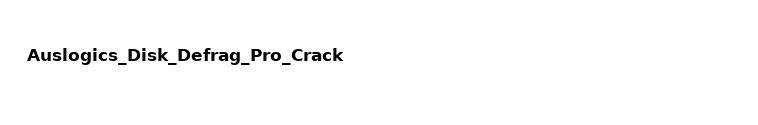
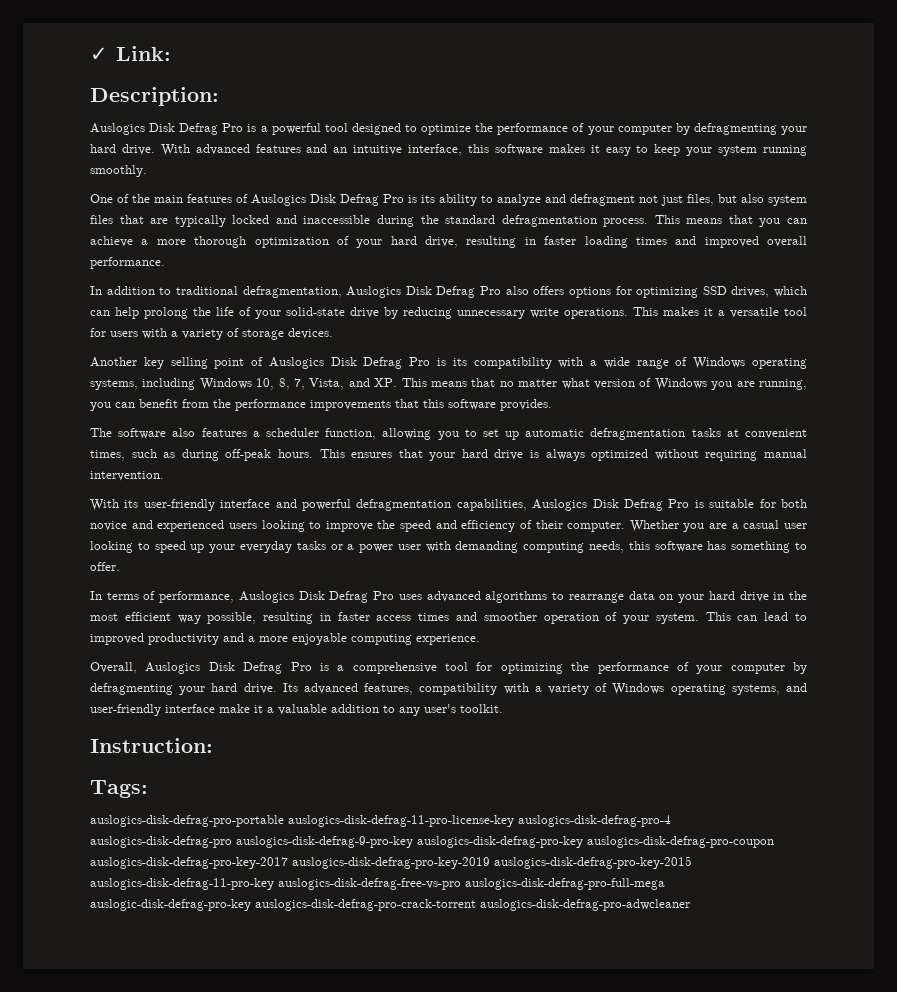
[27,48,344,65] Auslogics_Disk_Defrag_Pro_Crack -> [90,46,171,61] [90,87,219,106] [90,123,807,135] [90,144,808,156] [90,165,147,177] [90,194,807,206] [90,215,807,227] [90,236,807,248] [90,257,165,269] [90,286,807,298] [90,307,807,319] [90,328,333,340] [90,357,808,369] [90,378,807,390] [90,399,552,411] [90,428,807,440] [90,449,807,461] [90,471,164,481] [90,499,807,511] [90,520,808,532] [90,541,807,553] [90,562,120,571] [90,591,807,603] [90,612,808,624] [90,633,480,645] [90,662,807,674] [90,683,808,695] [90,704,503,716] [90,738,213,753] [90,780,148,798] [90,815,671,827] [90,836,774,848] [90,856,692,869] [90,878,665,890] [90,899,690,911] ✓ Link: // Description: // Auslogics Disk Defrag Pro is a powerful tool designed to optimize the performance of your computer by defragmenting your hard drive. With advanced features and an intuitive interface, this software makes it easy to keep your system running smoothly. // One of the main features of Auslogics Disk Defrag Pro is its ability to analyze and defragment not just files, but also system files that are typically locked and inaccessible during the standard defragmentation process. This means that you can achieve a more thorough optimization of your hard drive, resulting in faster loading times and improved overall performance. // In addition to traditional defragmentation, Auslogics Disk Defrag Pro also offers options for optimizing SSD drives, which can help prolong the life of your solid-state drive by reducing unnecessary write operations. This makes it a versatile tool for users with a variety of storage devices. // Another key selling point of Auslogics Disk Defrag Pro is its compatibility with a wide range of Windows operating systems, including Windows 10, 8, 7, Vista, and XP. This means that no matter what version of Windows you are running, you can benefit from the performance improvements that this software provides. // The software also features a scheduler function, allowing you to set up automatic defragmentation tasks at convenient times, such as during off-peak hours. This ensures that your hard drive is always optimized without requiring manual intervention. // With its user-friendly interface and powerful defragmentation capabilities, Auslogics Disk Defrag Pro is suitable for both novice and experienced users looking to improve the speed and efficiency of their computer. Whether you are a casual user looking to speed up your everyday tasks or a power user with demanding computing needs, this software has something to offer. // In terms of performance, Auslogics Disk Defrag Pro uses advanced algorithms to rearrange data on your hard drive in the most efficient way possible, resulting in faster access times and smoother operation of your system. This can lead to improved productivity and a more enjoyable computing experience. // Overall, Auslogics Disk Defrag Pro is a comprehensive tool for optimizing the performance of your computer by defragmenting your hard drive. Its advanced features, compatibility with a variety of Windows operating systems, and user-friendly interface make it a valuable addition to any user's toolkit. // Instruction: // Tags: // auslogics-disk-defrag-pro-portable auslogics-disk-defrag-11-pro-license-key auslogics-disk-defrag-pro-4 auslogics-disk-defrag-pro auslogics-disk-defrag-9-pro-key auslogics-disk-defrag-pro-key auslogics-disk-defrag-pro-coupon auslogics-disk-defrag-pro-key-2017 auslogics-disk-defrag-pro-key-2019 auslogics-disk-defrag-pro-key-2015 auslogics-disk-defrag-11-pro-key auslogics-disk-defrag-free-vs-pro auslogics-disk-defrag-pro-full-mega auslogic-disk-defrag-pro-key auslogics-disk-defrag-pro-crack-torrent auslogics-disk-defrag-pro-adwcleaner

